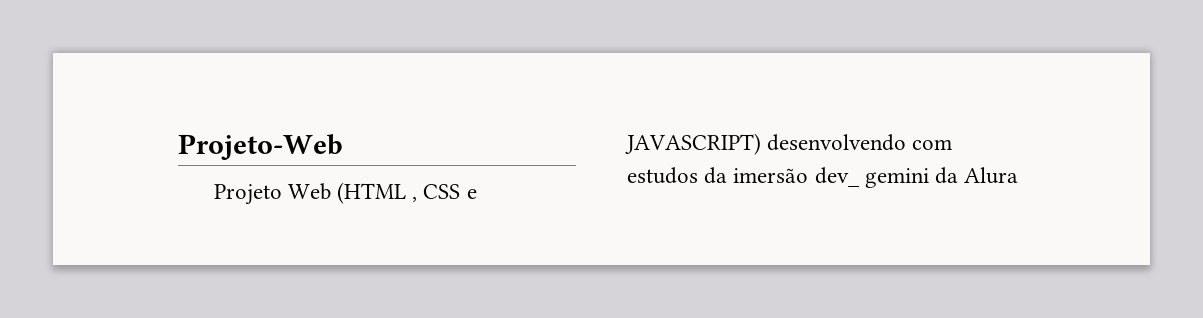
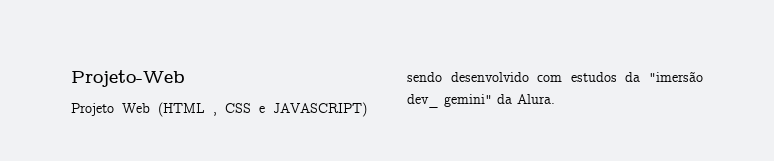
[767,134,907,151] desenvolvendo -> [407,72,529,82] sendo desenvolvido
[733,167,1019,188] imersão dev_ gemini da Alura -> [649,71,703,82] [407,94,555,108] "imersão dev_ gemini" da Alura.

